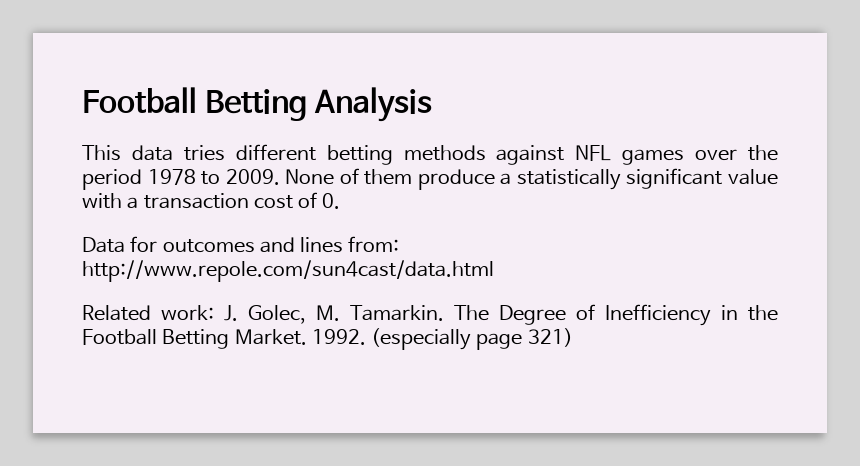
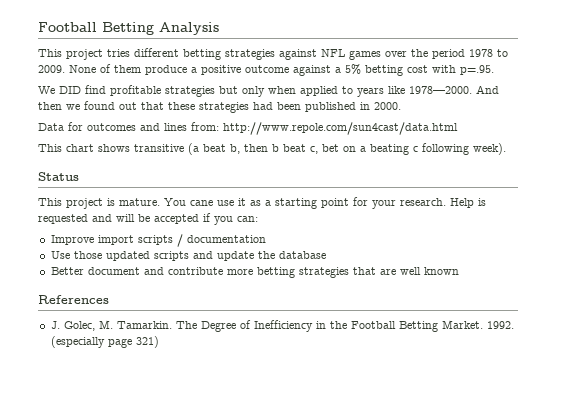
[131,145,173,161] data -> [66,49,103,60] project
[403,145,486,161] methods -> [225,49,275,60] strategies
[516,168,778,190] [82,192,341,209] statistically significant value with a transaction cost of 0. -> [201,64,494,76] [38,85,499,97] [38,101,401,113] positive outcome against a 5% betting cost with p=.95. // We DID find profitable strategies but only when applied to years like 1978—2000. And then we found out that these strategies had been published in 2000.
[82,305,215,321] Related work: -> [38,143,506,155] [38,172,79,181] [38,197,486,209] [38,213,258,225] [50,234,266,247] [50,251,326,261] [50,267,459,278] [38,295,109,304] This chart shows transitive (a beat b, then b beat c, bet on a beating c following week). // Status // This project is mature. You cane use it as a starting point for your research. Help is requested and will be accepted if you can: // Improve import scripts / documentation // Use those updated scripts and update the database // Better document and contribute more betting strategies that are well known // References //

